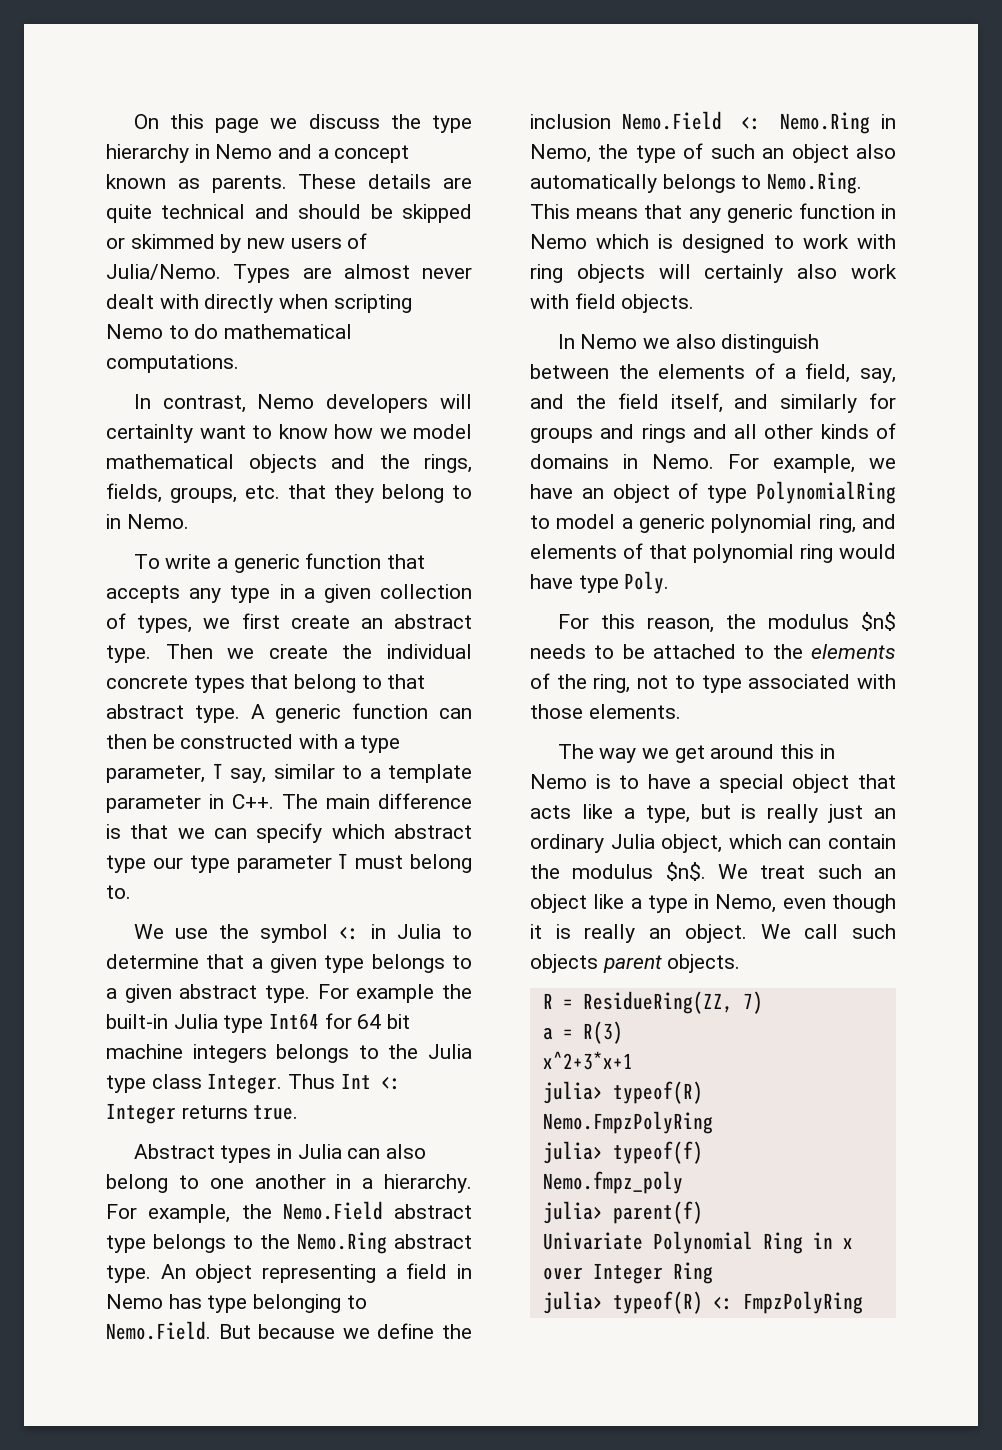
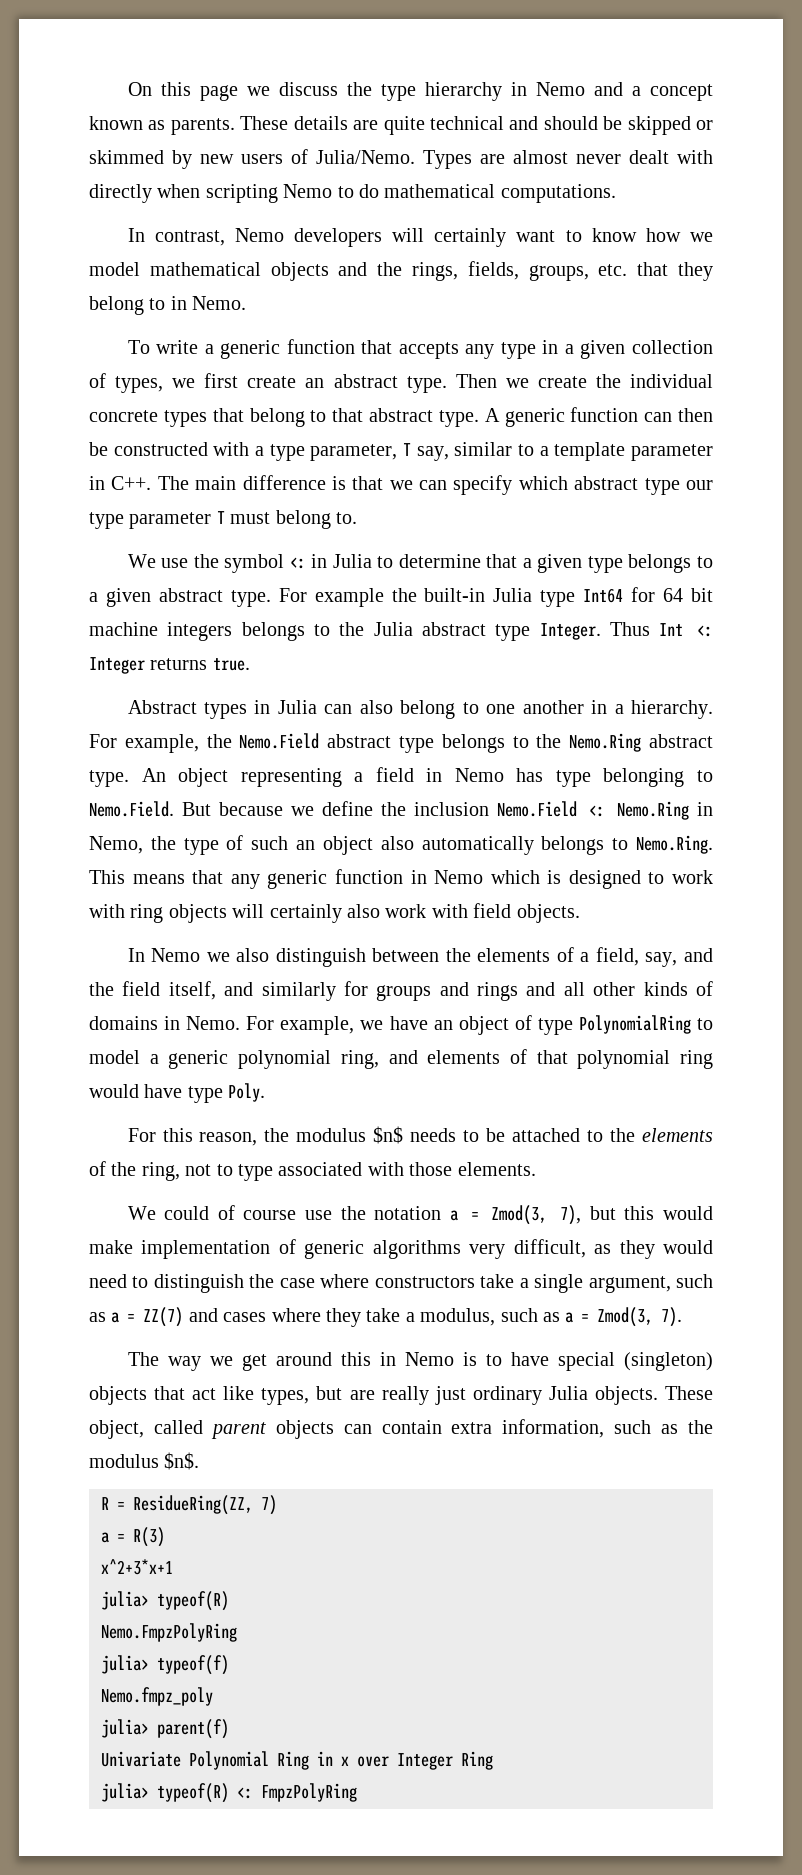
[106,424,193,443] certainlty -> [434,228,507,247] certainly
[106,1074,202,1093] type class -> [421,622,531,641] abstract type
(681, 711) none -> [127,1205,713,1225] [89,1239,714,1259] [89,1274,713,1293] [89,1307,683,1327] // We could of course use the notation a = Zmod(3, 7), but this would make implementation of generic algorithms very difficult, as they would need to distinguish the case where constructors take a single argument, such as a = ZZ(7) and cases where they take a modulus, such as a = Zmod(3, 7).
[699,774,896,793] [530,804,757,823] a special object that acts like a type, but is -> [557,1352,713,1371] [89,1386,375,1405] special (singleton) objects that act like types, but are
[874,808,896,819] an -> (466, 1395) none
[661,834,896,853] [530,862,896,881] [530,894,896,913] [530,924,896,943] [530,954,741,973] object, which can contain the modulus $n$. We treat such an object like a type in Nemo, even though it is really an object. We call such objects parent objects. -> [594,1386,713,1405] [89,1419,713,1439] [89,1452,200,1470] objects. These object, called parent objects can contain extra information, such as the modulus $n$.

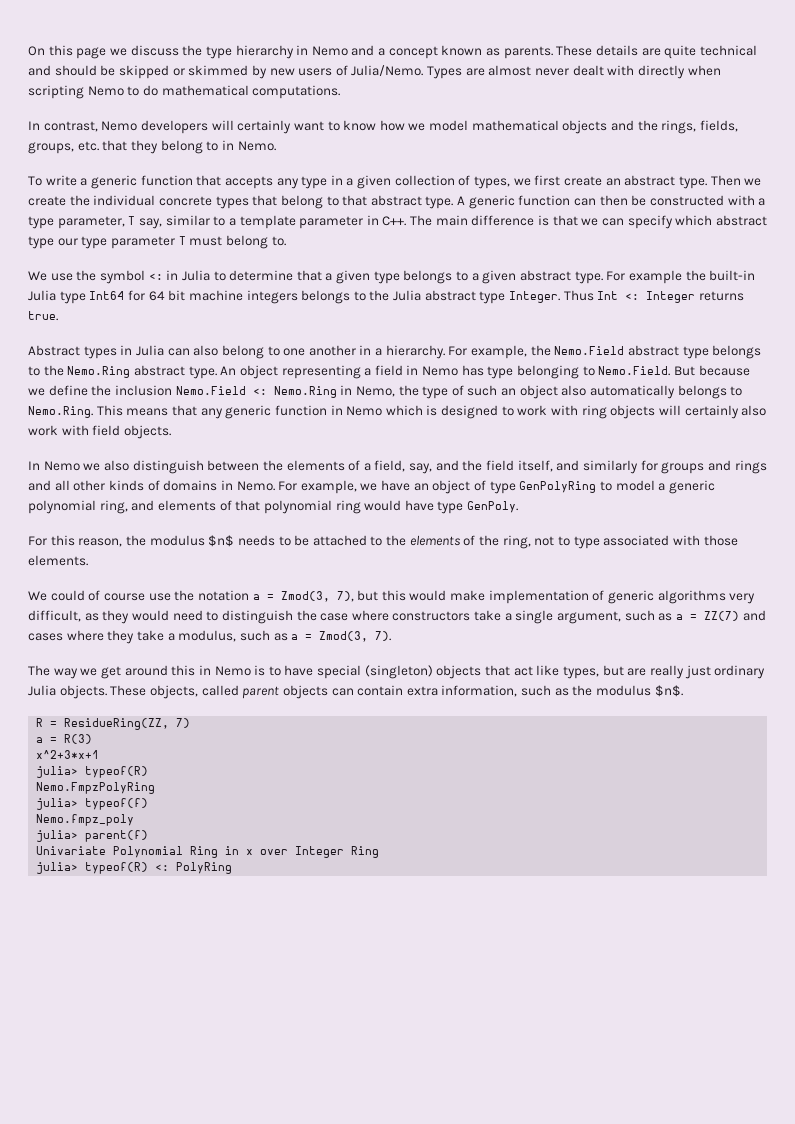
[578,1015,691,1034] PolynomialRing -> [519,481,597,493] GenPolyRing
[228,1083,266,1102] Poly. -> [467,501,519,513] GenPoly.
[89,1420,144,1439] object, -> [149,685,198,699] objects,
[261,1783,357,1802] FmpzPolyRing -> [176,862,233,874] PolyRing

